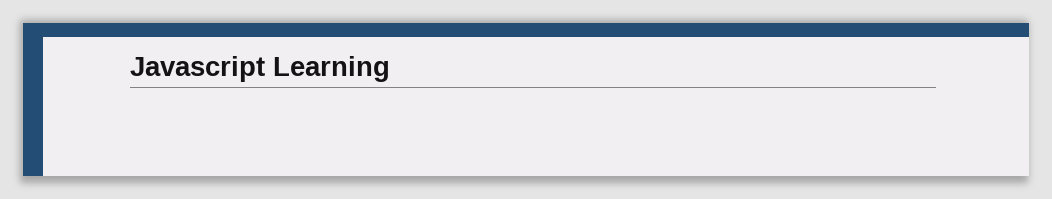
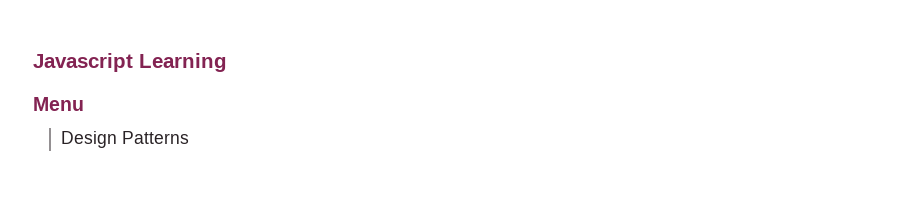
(390, 69) none -> [33,97,84,111] [61,131,190,148] // Menu // Design Patterns

